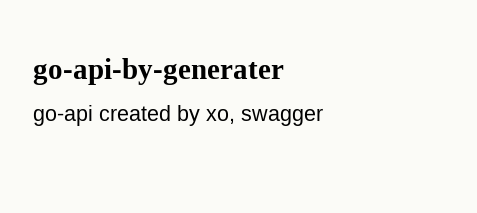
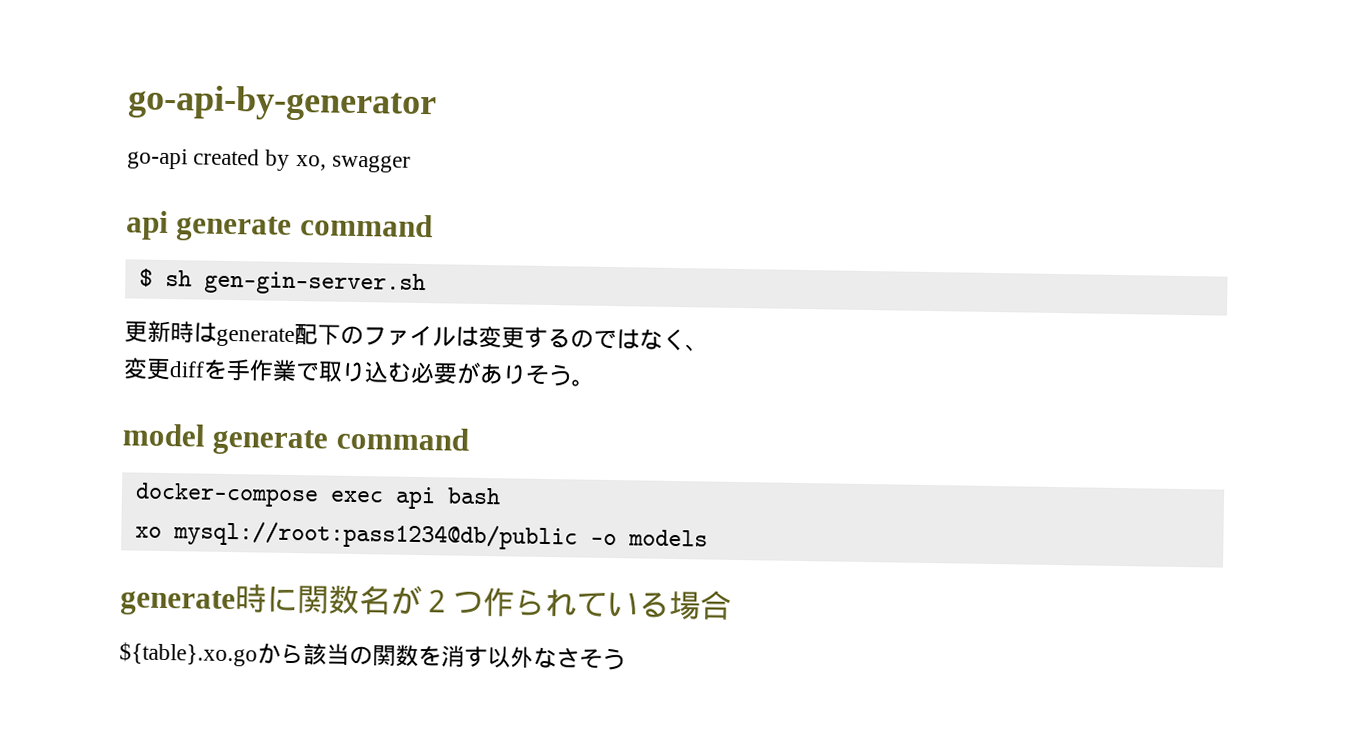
[33,58,284,85] go-api-by-generater -> [127,84,437,123] go-api-by-generator
(323, 117) none -> [125,210,433,242] [138,268,426,297] [124,320,709,352] [123,357,595,387] [122,423,470,456] [134,482,501,510] [134,520,708,551] [120,583,732,621] [119,642,626,671] // api generate command // $ sh gen-gin-server.sh // 更新時はgenerate配下のファイルは変更するのではなく、 // 変更diffを手作業で取り込む必要がありそう。 // model generate command // docker-compose exec api bash // xo mysql://root:pass1234@db/public -o models // generate時に関数名が２つ作られている場合 // ${table}.xo.goから該当の関数を消す以外なさそう

